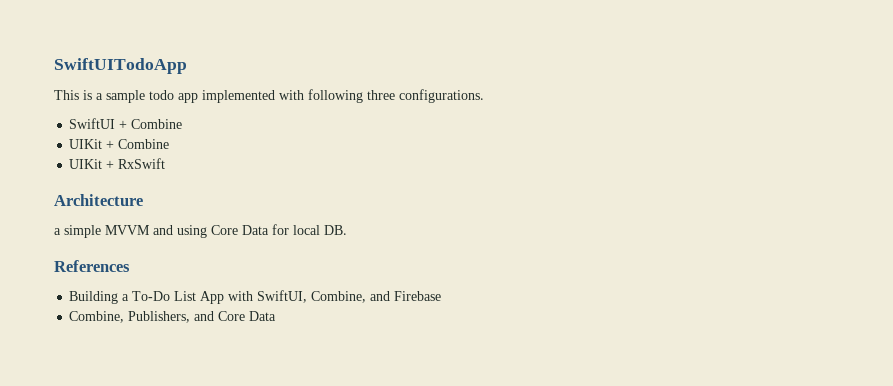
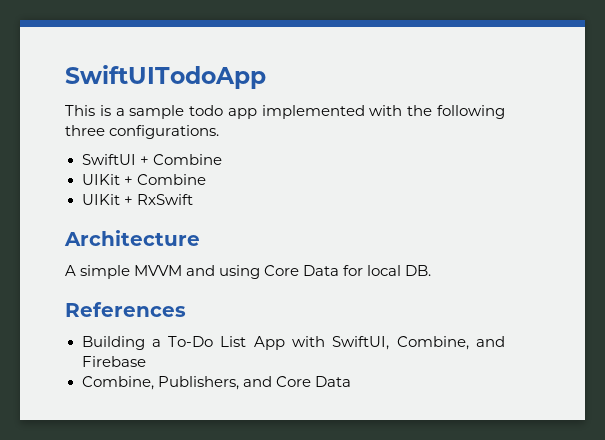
(304, 95) none -> [407,105,433,116] the
[54,228,61,235] a -> [65,265,76,276] A

